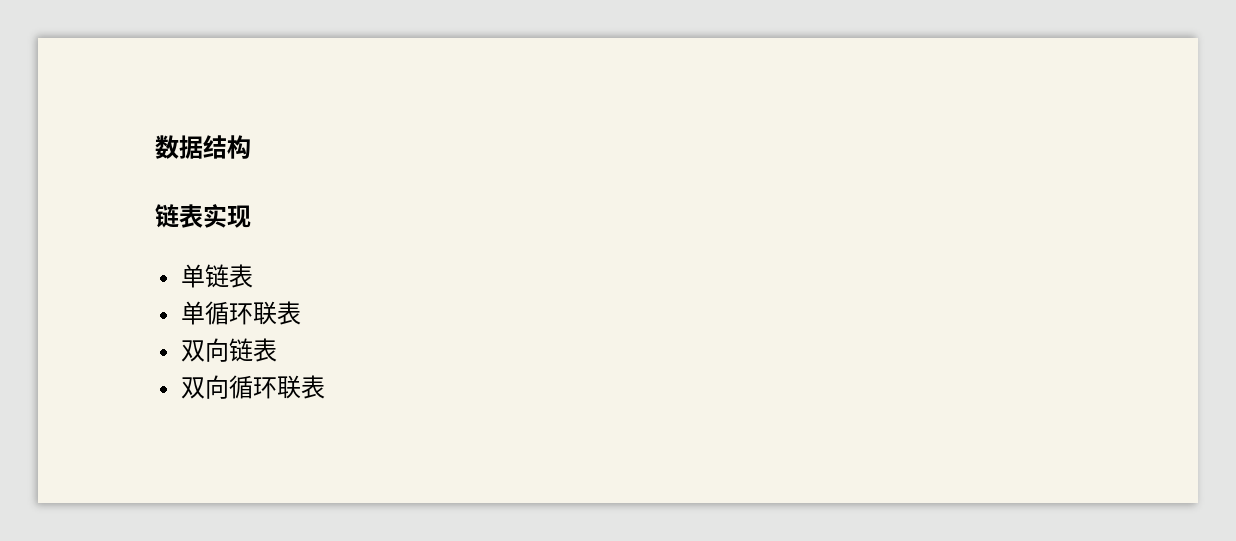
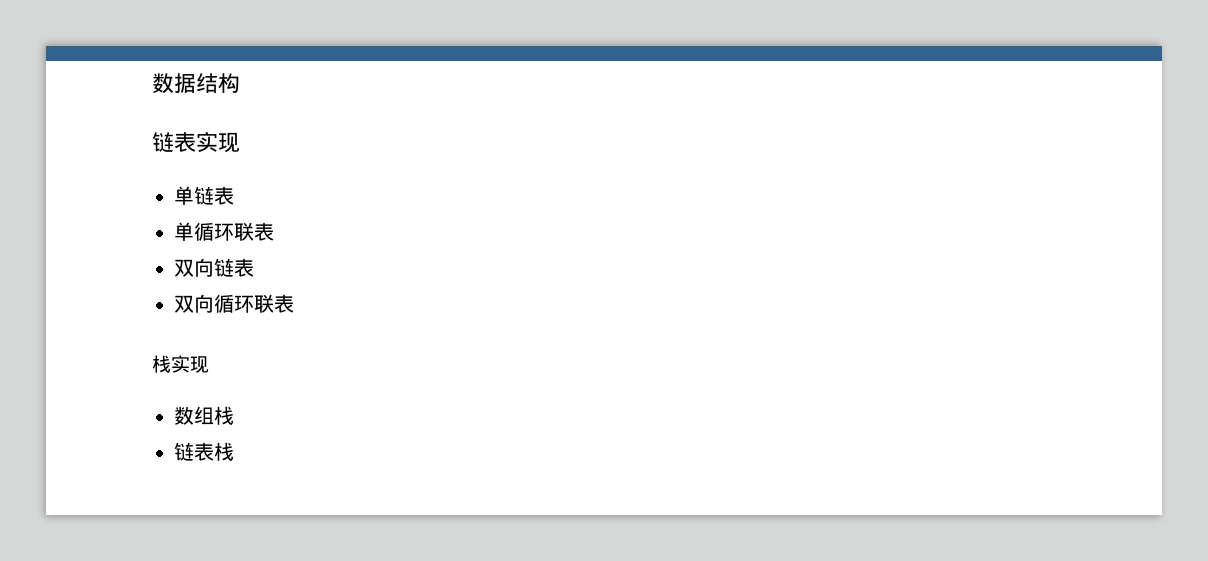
(326, 387) none -> [152,355,209,373] [174,406,234,425] [174,442,234,461] // 栈实现 // 数组栈 // 链表栈

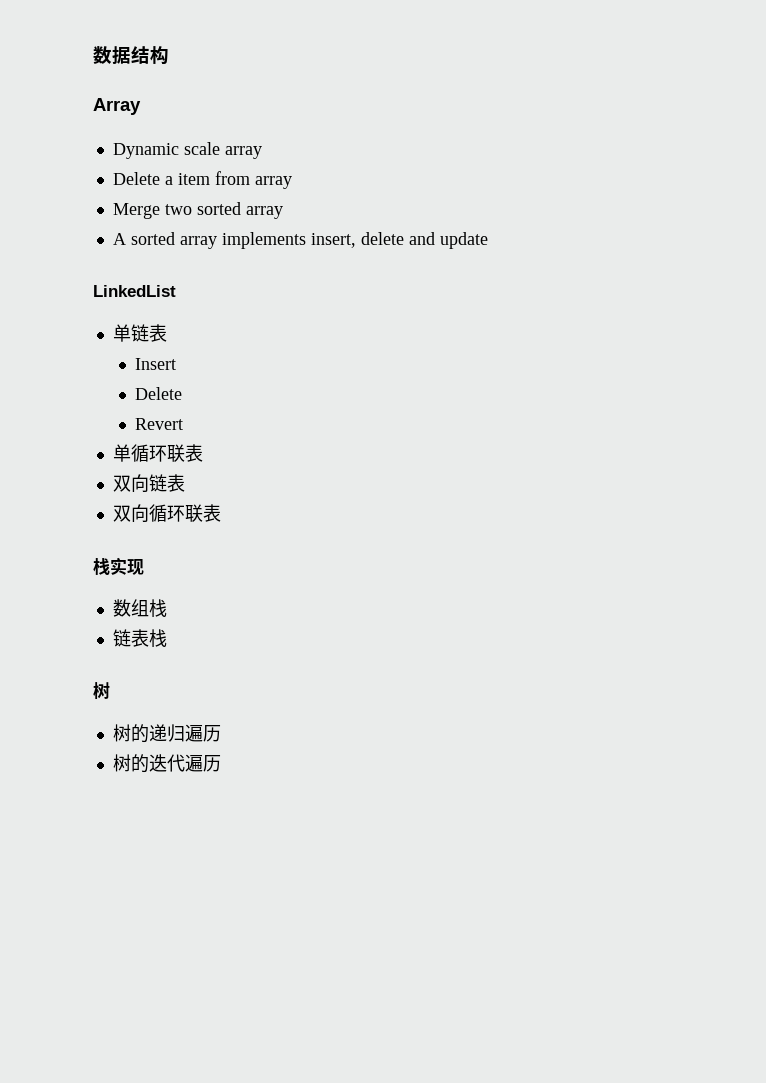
[152,132,240,153] 链表实现 -> [93,98,141,115] [112,142,262,159] [112,171,292,189] [112,202,283,219] [112,232,488,249] [93,285,176,297] Array // Dynamic scale array // Delete a item from array // Merge two sorted array // A sorted array implements insert, delete and update // LinkedList
(234, 195) none -> [135,358,177,370] [135,387,183,400] [135,418,184,430] // Insert // Delete // Revert
(234, 451) none -> [93,682,110,700] [112,724,221,743] [112,754,221,773] // 树 // 树的递归遍历 // 树的迭代遍历

